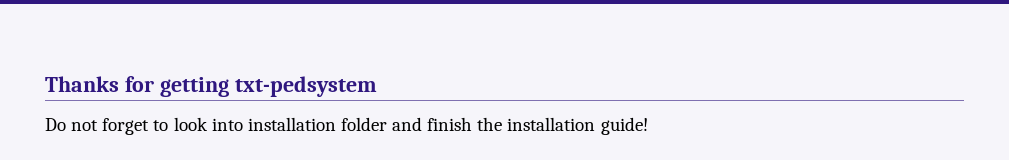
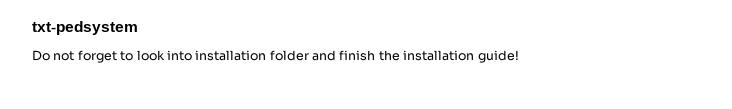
[45,76,229,97] Thanks for getting -> (32, 28) none

